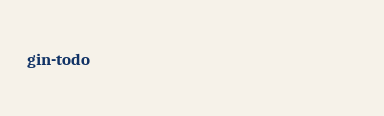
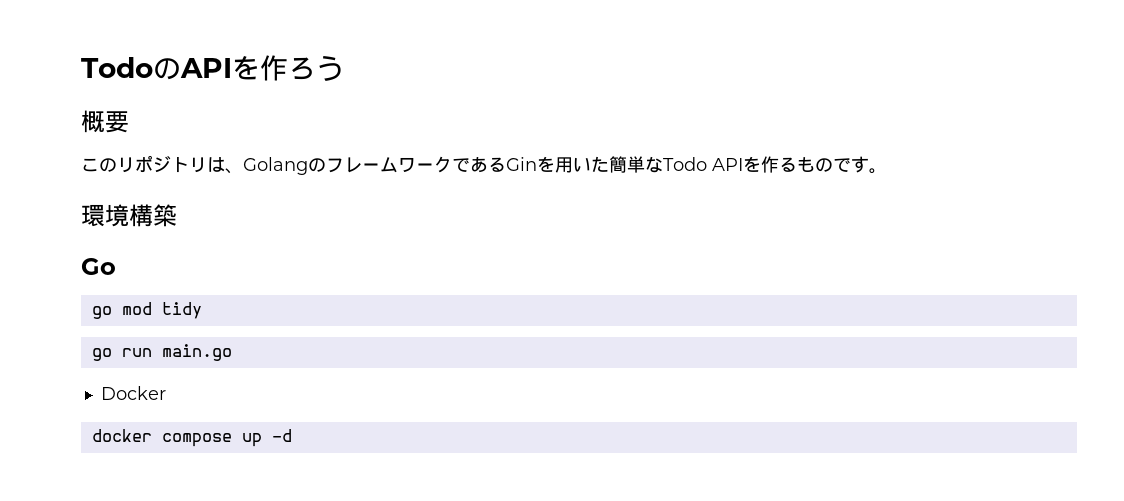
[27,53,90,68] gin-todo -> [81,55,344,81] [81,110,129,133] [81,155,887,175] [81,204,177,227] [81,258,116,275] [91,302,202,319] [91,344,232,361] [100,386,166,400] [91,429,292,447] TodoのAPIを作ろう // 概要 // このリポジトリは、GolangのフレームワークであるGinを用いた簡単なTodo APIを作るものです。 // 環境構築 // Go // go mod tidy // go run main.go // Docker // docker compose up -d

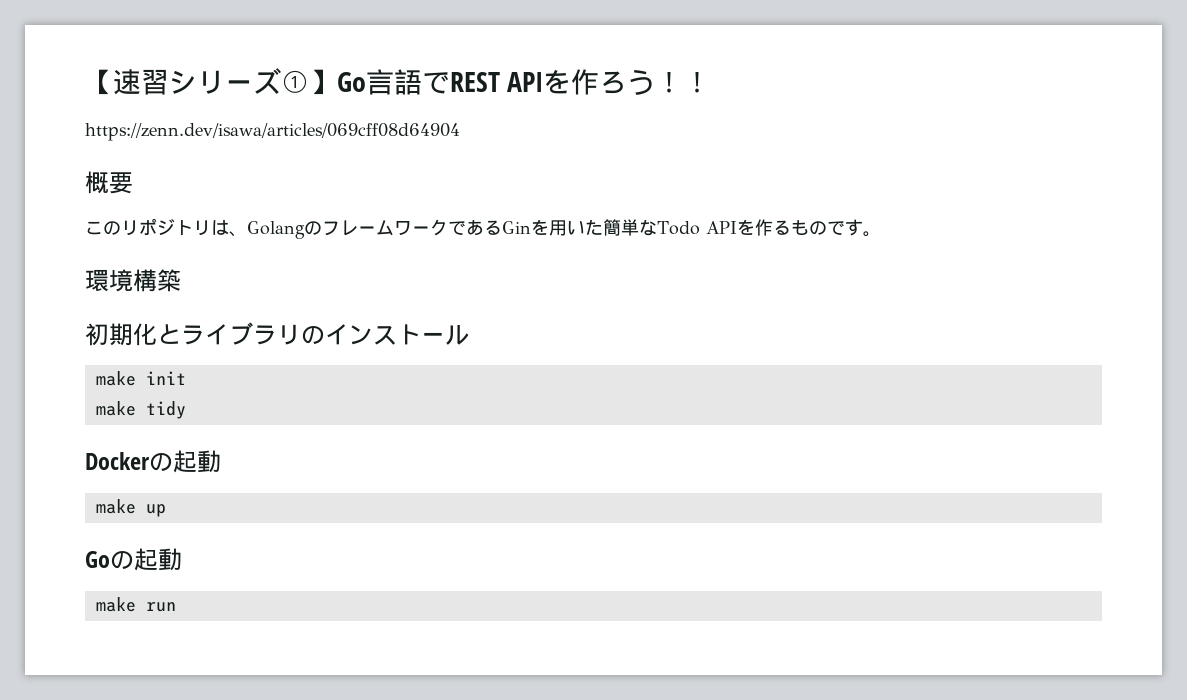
[81,57,181,80] Todoの -> [85,68,500,95] 【速習シリーズ①】Go言語でREST
(344, 68) none -> [655,71,712,93] [85,123,460,141] ！！ // https://zenn.dev/isawa/articles/069cff08d64904
[81,258,116,275] [91,302,202,319] [91,344,232,361] [100,386,166,400] [91,429,292,447] Go // go mod tidy // go run main.go // Docker // docker compose up -d -> [85,322,469,346] [95,371,186,386] [95,401,186,419] [85,450,221,473] [95,499,166,517] [85,548,182,571] [95,597,176,612] 初期化とライブラリのインストール // make init // make tidy // Dockerの起動 // make up // Goの起動 // make run

